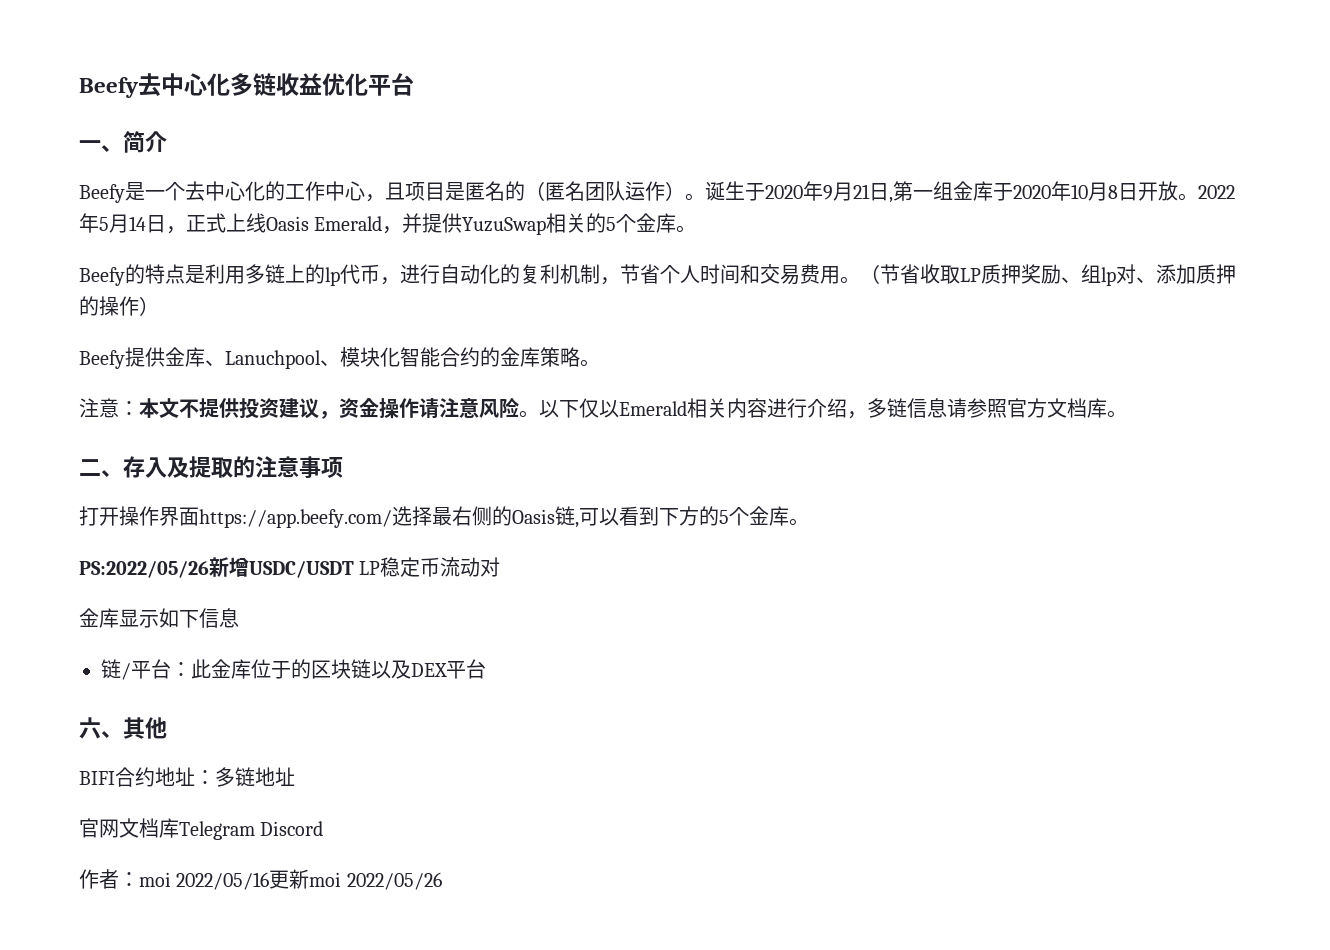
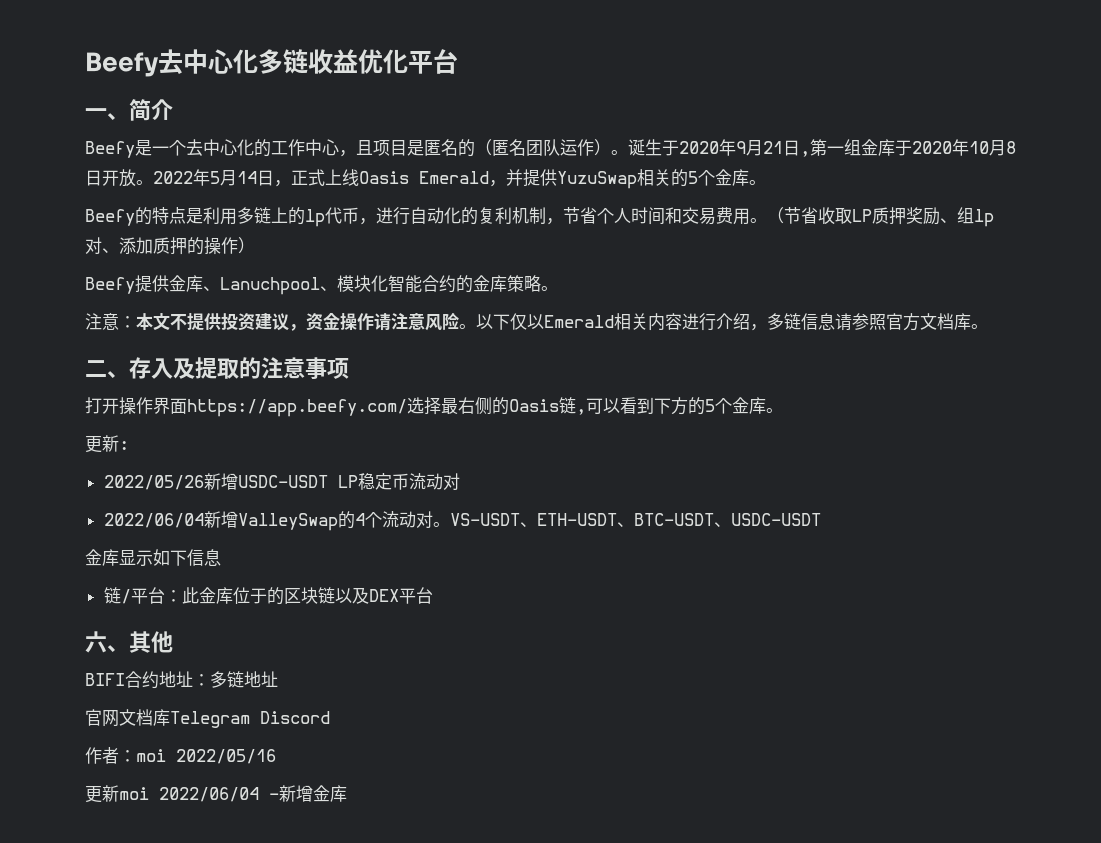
[79,557,354,578] PS:2022/05/26新增USDC/USDT -> [85,435,129,453] [103,473,328,490] 更新: // 2022/05/26新增USDC-USDT
(501, 567) none -> [103,511,821,531] // 2022/06/04新增ValleySwap的4个流动对。VS-USDT、ETH-USDT、BTC-USDT、USDC-USDT
(270, 881) none -> (276, 756) //
[346,872,442,890] 2022/05/26 -> [159,785,347,802] 2022/06/04 -新增金库

